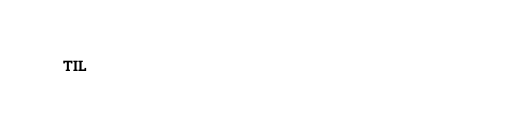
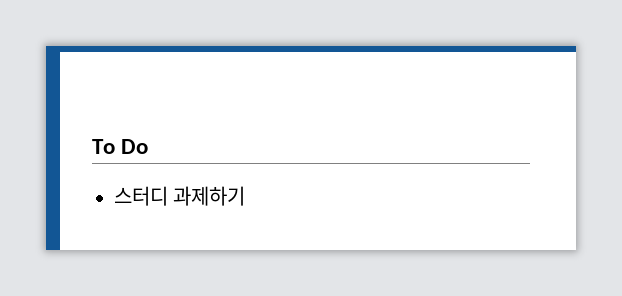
[63,60,87,71] TIL -> [92,139,149,154] [114,186,246,206] To Do // 스터디 과제하기

